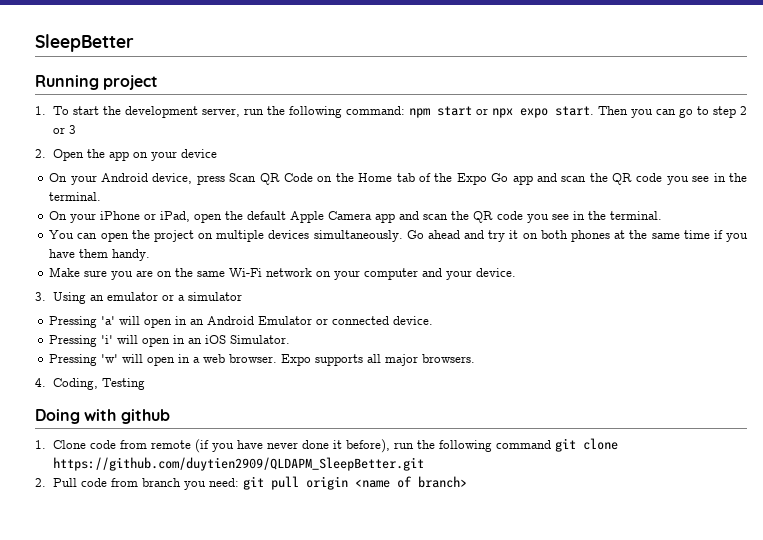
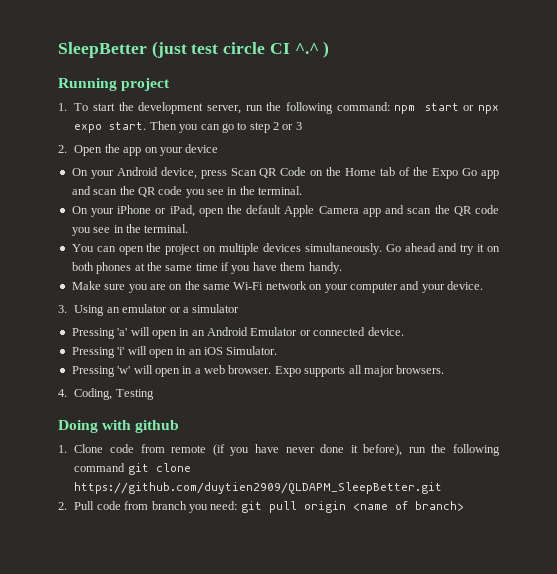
(134, 43) none -> [151,41,330,58] (just test circle CI ^.^ )

